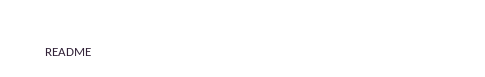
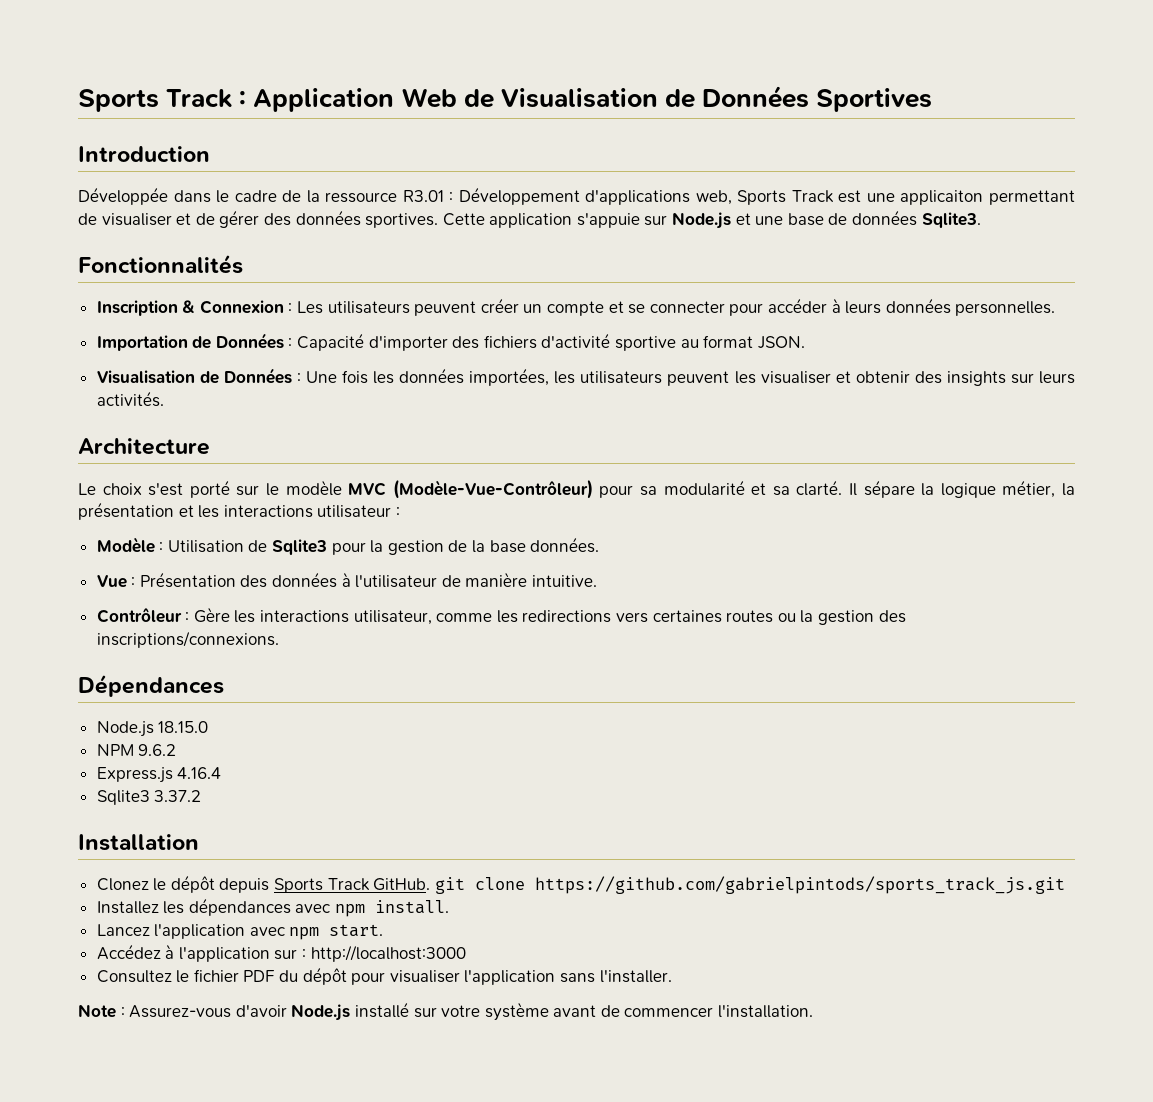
[45,48,91,56] README -> [78,85,933,112] [78,146,210,162] [78,187,1075,205] [78,210,981,229] [78,254,243,274] [96,298,1056,316] [96,333,805,351] [96,368,1075,386] [96,391,164,407] [78,438,210,455] [78,479,1076,499] [78,502,400,520] [96,537,600,555] [96,572,598,588] [96,607,906,625] [96,631,279,648] [78,674,224,697] [96,721,209,737] [96,744,177,756] [96,767,222,783] [96,790,202,805] [78,834,199,851] [96,875,1065,894] [96,898,450,917] [96,924,384,940] [96,944,466,962] [96,967,672,985] [78,1002,814,1021] Sports Track : Application Web de Visualisation de Données Sportives // Introduction // Développée dans le cadre de la ressource R3.01 : Développement d'applications web, Sports Track est une applicaiton permettant de visualiser et de gérer des données sportives. Cette application s'appuie sur Node.js et une base de données Sqlite3. // Fonctionnalités // Inscription & Connexion : Les utilisateurs peuvent créer un compte et se connecter pour accéder à leurs données personnelles. // Importation de Données : Capacité d'importer des fichiers d'activité sportive au format JSON. // Visualisation de Données : Une fois les données importées, les utilisateurs peuvent les visualiser et obtenir des insights sur leurs activités. // Architecture // Le choix s'est porté sur le modèle MVC (Modèle-Vue-Contrôleur) pour sa modularité et sa clarté. Il sépare la logique métier, la présentation et les interactions utilisateur : // Modèle : Utilisation de Sqlite3 pour la gestion de la base données. // Vue : Présentation des données à l'utilisateur de manière intuitive. // Contrôleur : Gère les interactions utilisateur, comme les redirections vers certaines routes ou la gestion des inscriptions/connexions. // Dépendances // Node.js 18.15.0 // NPM 9.6.2 // Express.js 4.16.4 // Sqlite3 3.37.2 // Installation // Clonez le dépôt depuis Sports Track GitHub. git clone https://github.com/gabrielpintods/sports_track_js.git // Installez les dépendances avec npm install. // Lancez l'application avec npm start. // Accédez à l'application sur : http://localhost:3000 // Consultez le fichier PDF du dépôt pour visualiser l'application sans l'installer. // Note : Assurez-vous d'avoir Node.js installé sur votre système avant de commencer l'installation.

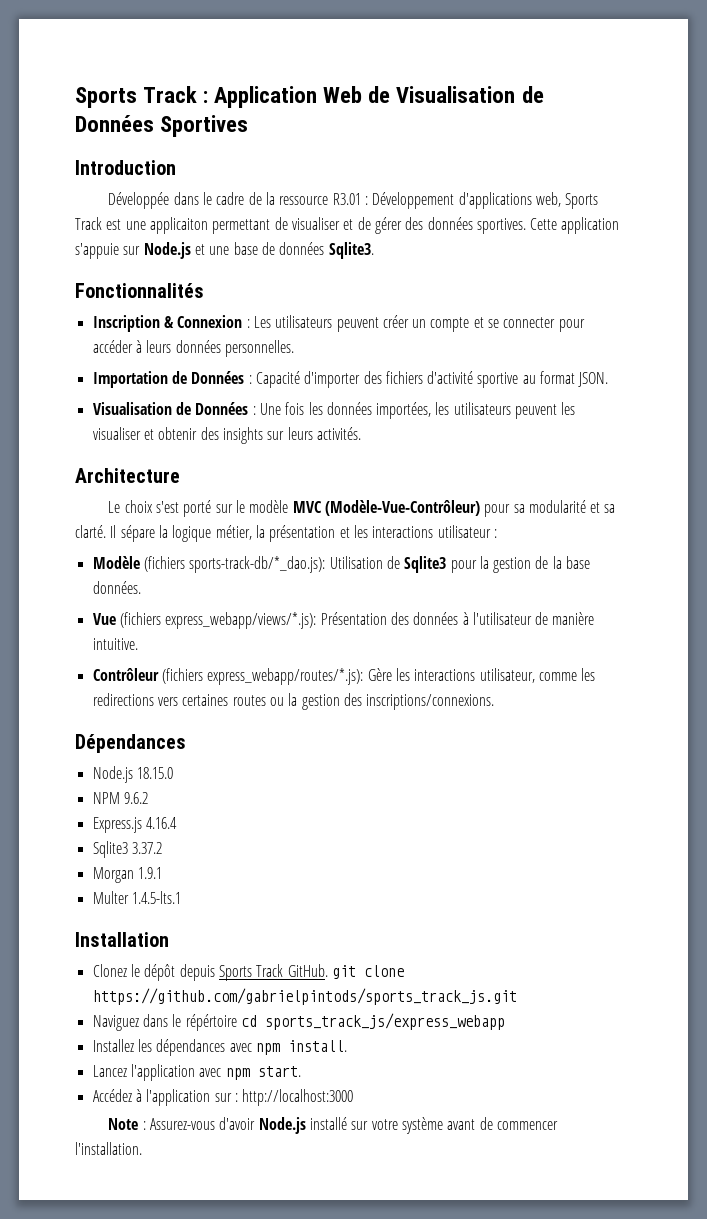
[159,542,164,552] : -> [143,556,326,573] (fichiers sports-track-db/*_dao.js):
[131,577,136,587] : -> [119,612,317,629] (fichiers express_webapp/views/*.js):
[185,612,190,622] : -> [161,668,364,685] (fichiers express_webapp/routes/*.js):
(202, 796) none -> [92,867,162,883] [92,891,181,904] // Morgan 1.9.1 // Multer 1.4.5-lts.1
(1065, 885) none -> [92,1013,505,1031] // Naviguez dans le répértoire cd sports_track_js/express_webapp
[96,967,672,985] // Consultez le fichier PDF du dépôt pour visualiser l'application sans l'installer. -> (354, 1097) none

